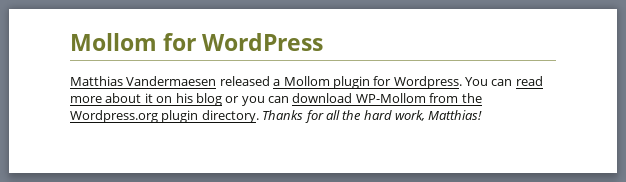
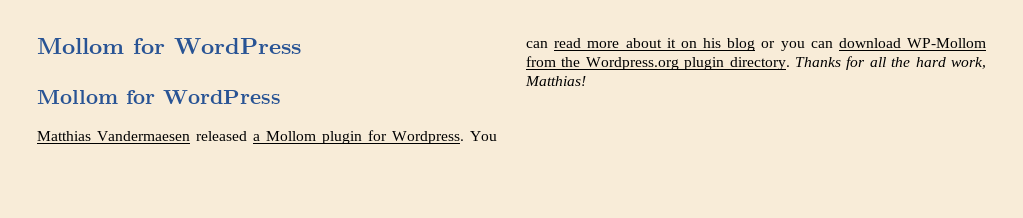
[70,33,324,51] Mollom for WordPress -> [37,38,301,54] [37,90,281,104] Mollom for WordPress // Mollom for WordPress

